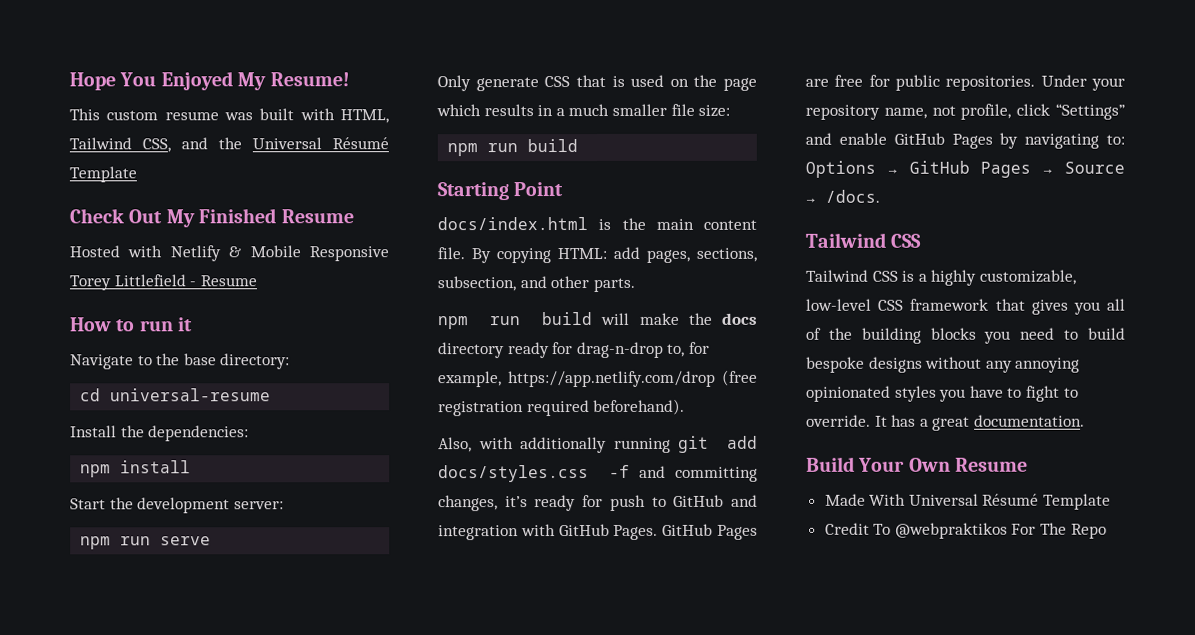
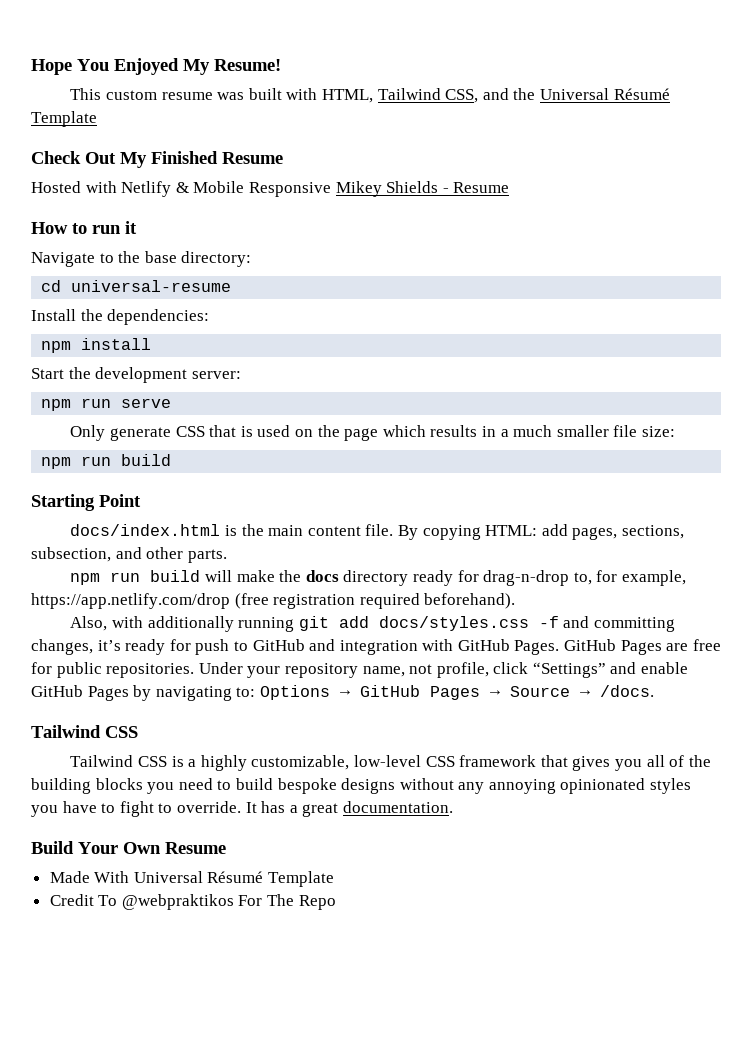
[69,274,186,291] Torey Littlefield -> [335,181,439,197] Mikey Shields

